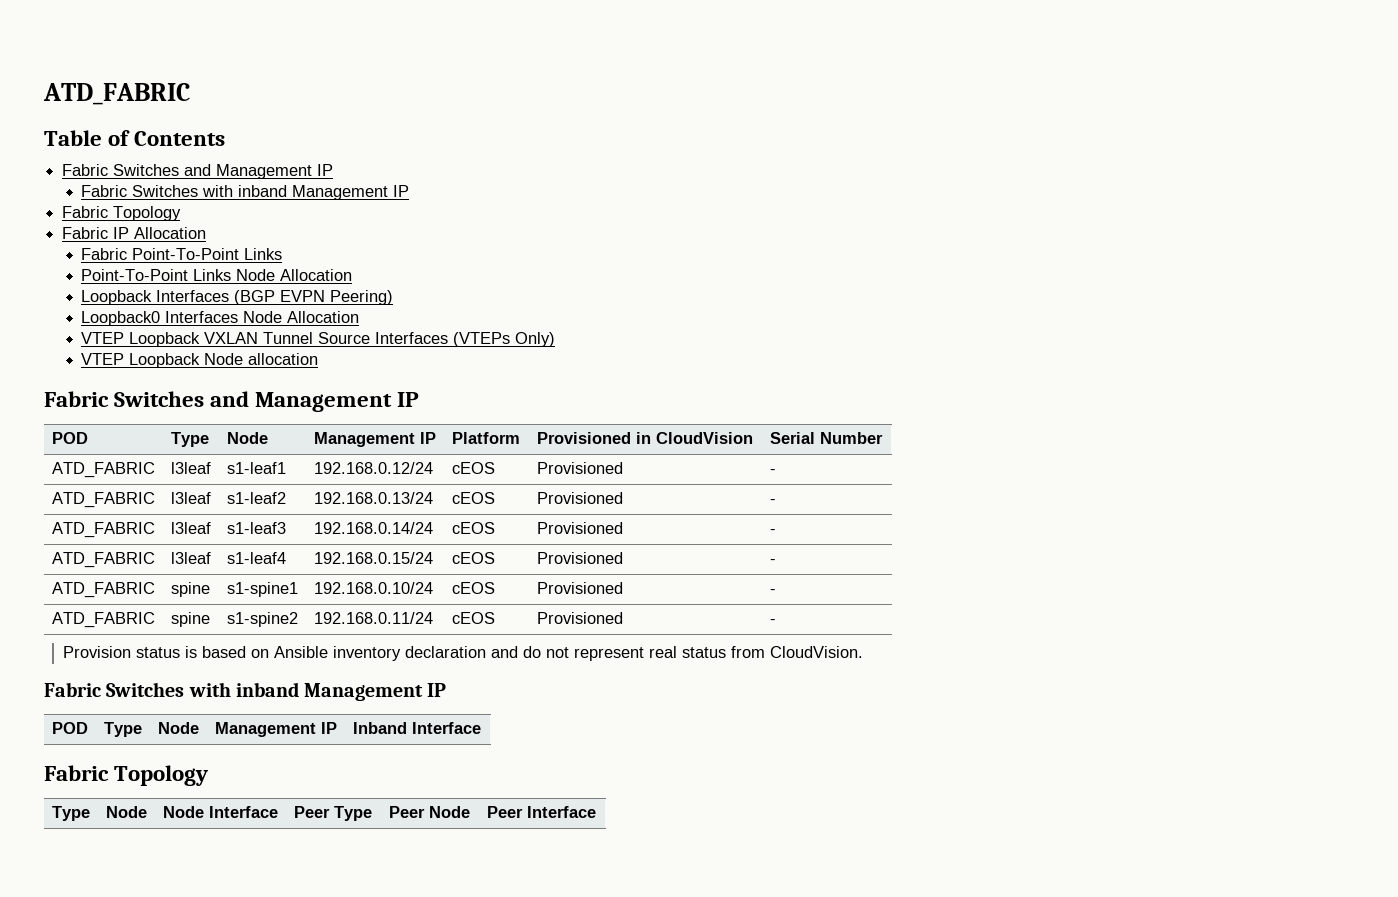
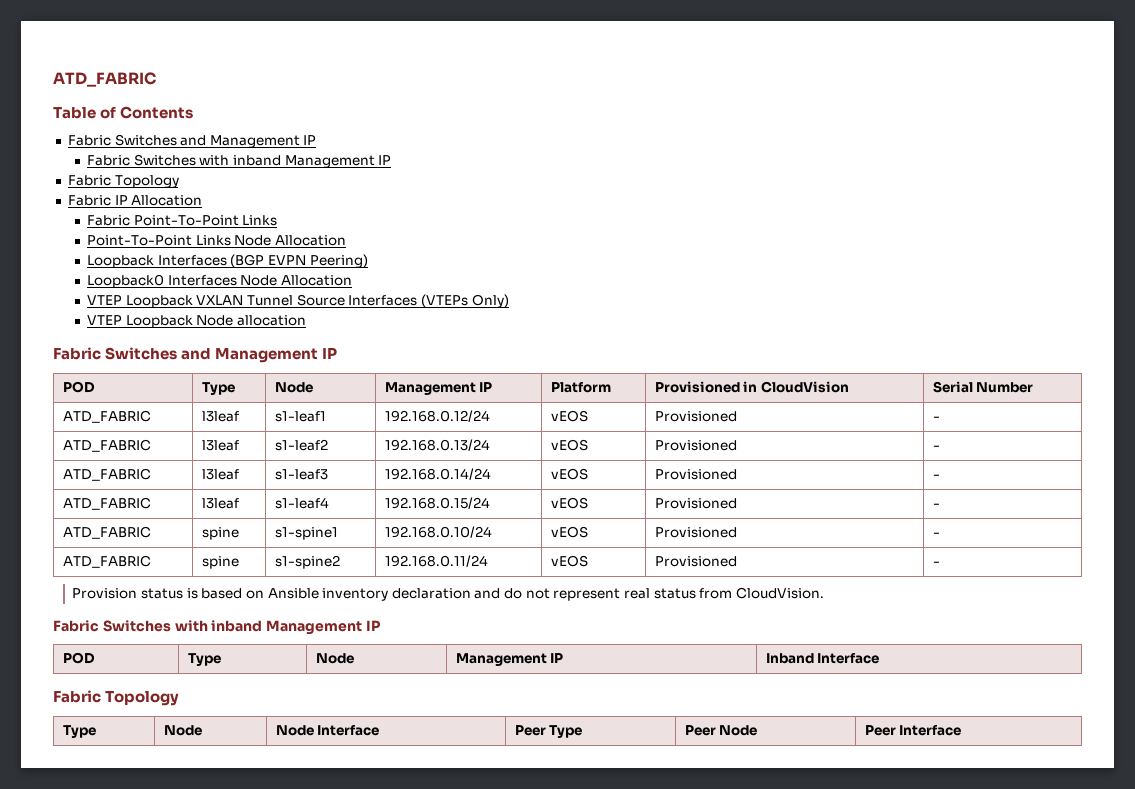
[451,462,495,474] cEOS -> [550,410,588,422] vEOS
[451,492,495,504] cEOS -> [550,439,588,451] vEOS
[451,522,495,534] cEOS -> [550,468,588,480] vEOS
[451,552,495,564] cEOS -> [550,497,588,509] vEOS
[451,582,495,594] cEOS -> [550,526,588,538] vEOS
[451,612,495,624] cEOS -> [550,555,588,567] vEOS

